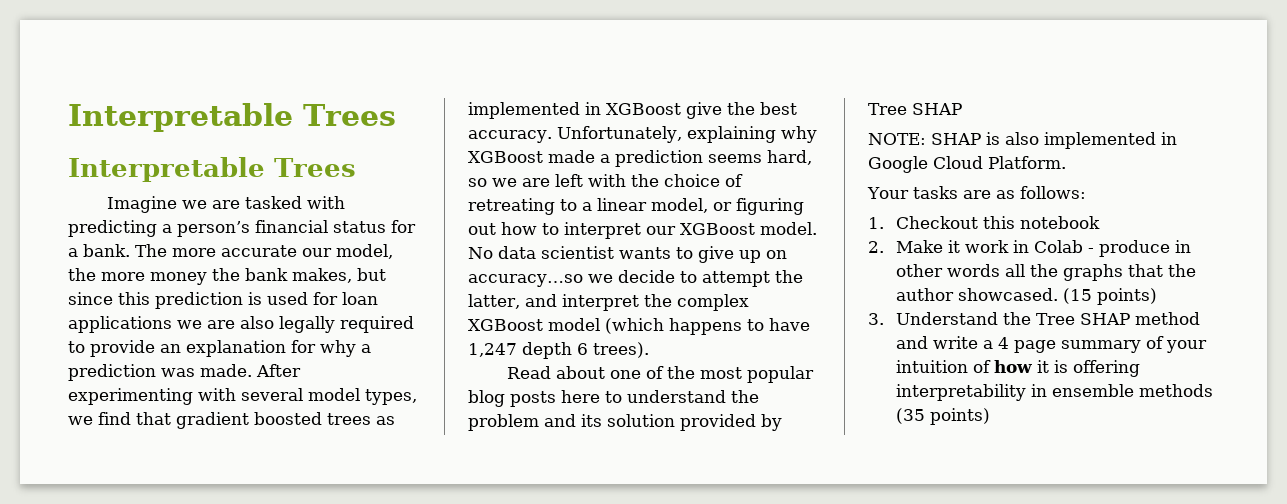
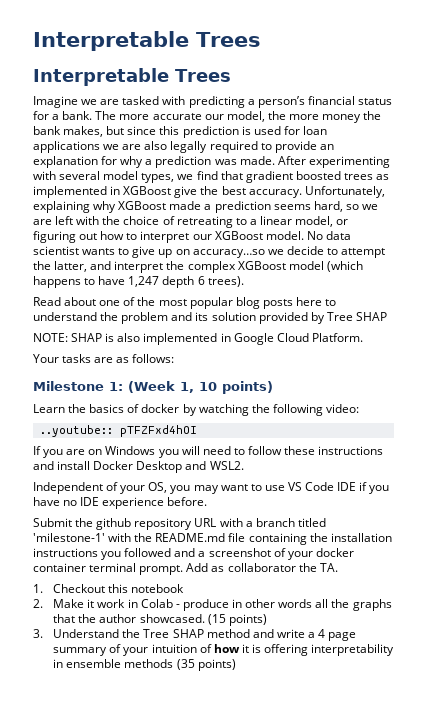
(1086, 192) none -> [33,381,273,394] [33,404,359,416] [39,425,197,437] [33,446,384,458] [33,461,244,473] [33,482,390,494] [33,497,208,509] [33,518,326,530] [33,533,392,545] [33,548,354,560] [33,563,338,575] // Milestone 1: (Week 1, 10 points) // Learn the basics of docker by watching the following video: // ..youtube:: pTFZFxd4hOI // If you are on Windows you will need to follow these instructions and install Docker Desktop and WSL2. // Independent of your OS, you may want to use VS Code IDE if you have no IDE experience before. // Submit the github repository URL with a branch titled 'milestone-1' with the README.md file containing the installation instructions you followed and a screenshot of your docker container terminal prompt. Add as collaborator the TA.

